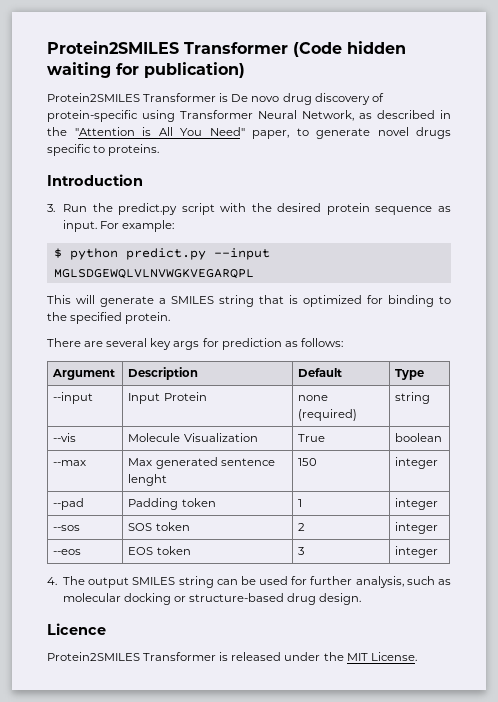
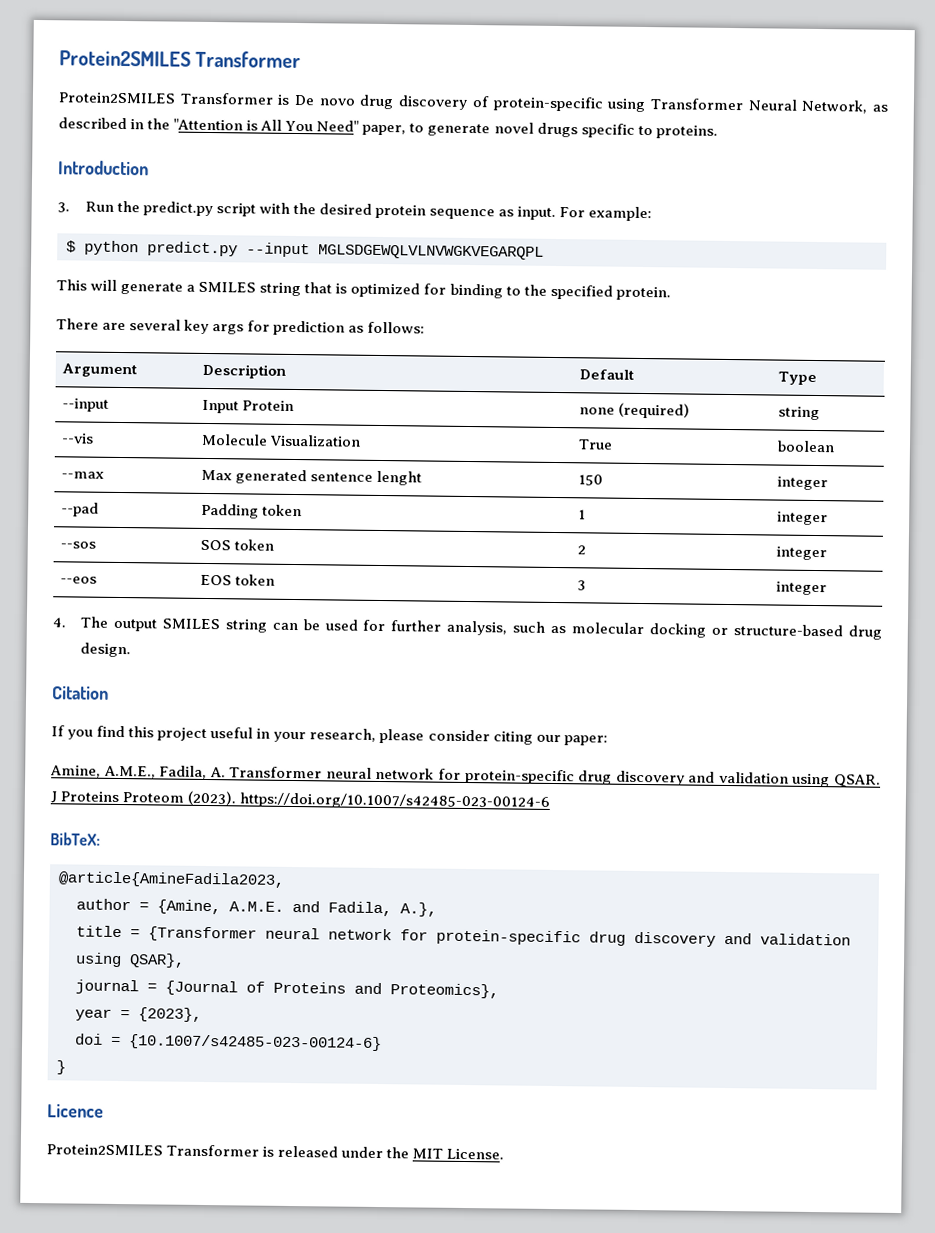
[47,41,406,57] [47,62,245,78] Protein2SMILES Transformer (Code hidden waiting for publication) -> [59,50,302,69] Protein2SMILES Transformer
(362, 599) none -> [52,685,109,700] [51,725,608,746] [50,765,881,788] [50,790,551,810] [50,832,101,846] [58,871,285,888] [76,898,437,917] [76,925,851,947] [75,952,185,968] [75,979,499,999] [75,1007,202,1022] [75,1033,382,1052] [56,1060,66,1075] // Citation // If you find this project useful in your research, please consider citing our paper: // Amine, A.M.E., Fadila, A. Transformer neural network for protein-specific drug discovery and validation using QSAR. J Proteins Proteom (2023). https://doi.org/10.1007/s42485-023-00124-6 // BibTeX: // @article{AmineFadila2023, // author = {Amine, A.M.E. and Fadila, A.}, // title = {Transformer neural network for protein-specific drug discovery and validation using QSAR}, // journal = {Journal of Proteins and Proteomics}, // year = {2023}, // doi = {10.1007/s42485-023-00124-6} // }

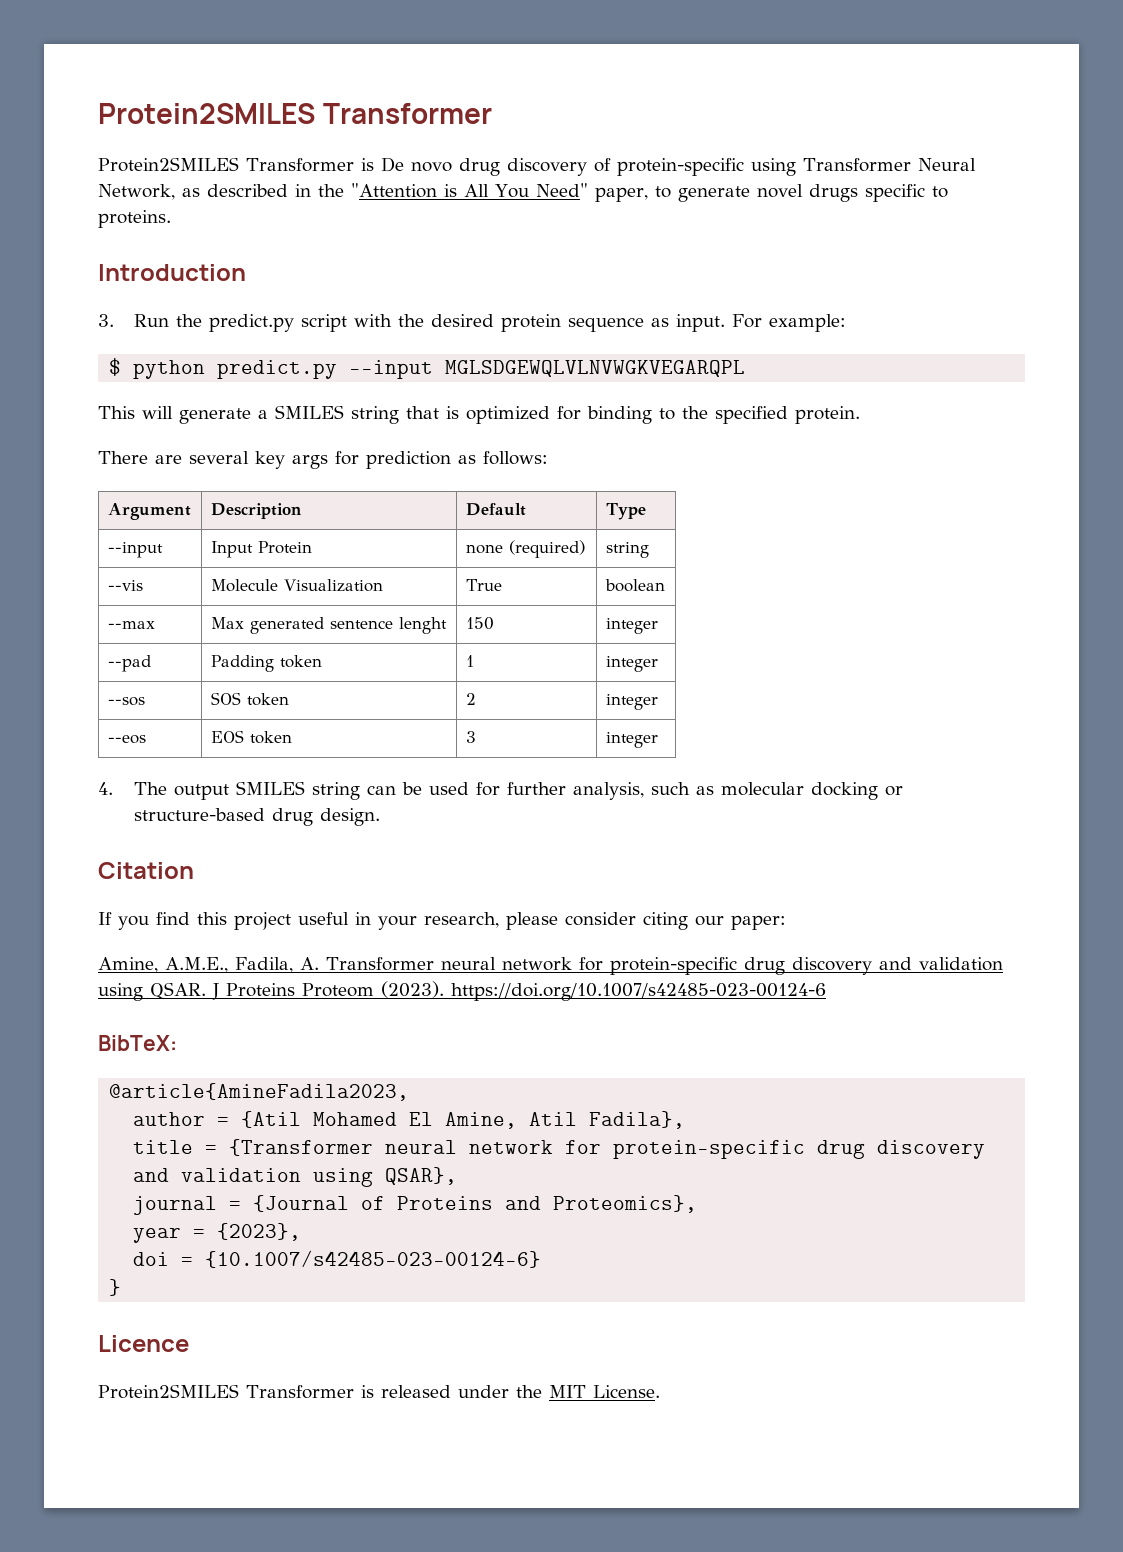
[157,899,437,917] {Amine, A.M.E. and Fadila, A.}, -> [241,1111,686,1129] {Atil Mohamed El Amine, Atil Fadila},

